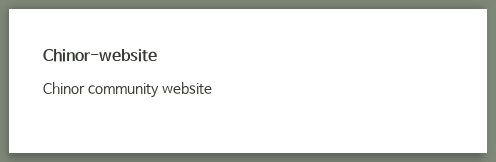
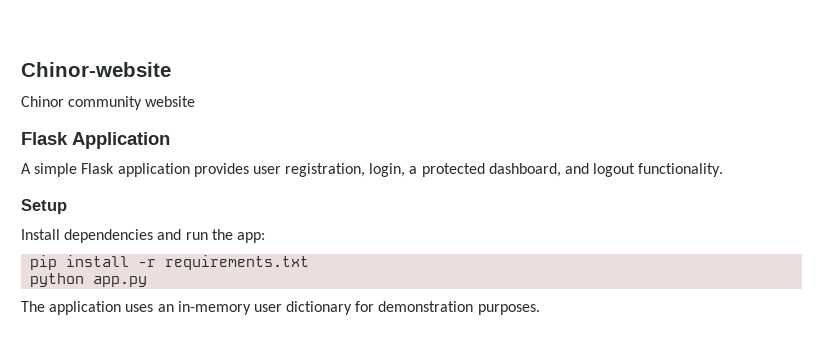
(212, 88) none -> [21,132,170,149] [21,163,724,177] [21,199,67,214] [21,229,265,243] [30,255,310,270] [30,273,148,287] [21,301,540,315] // Flask Application // A simple Flask application provides user registration, login, a protected dashboard, and logout functionality. // Setup // Install dependencies and run the app: // pip install -r requirements.txt // python app.py // The application uses an in-memory user dictionary for demonstration purposes.

